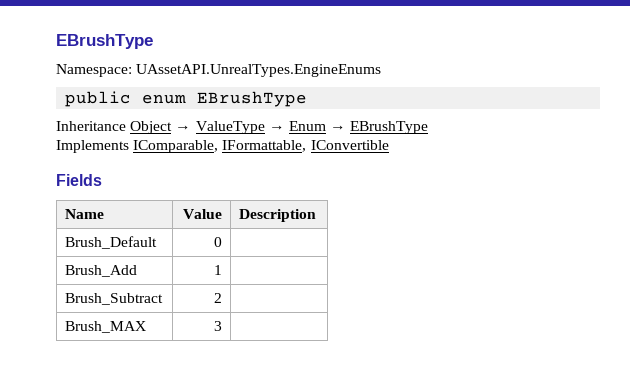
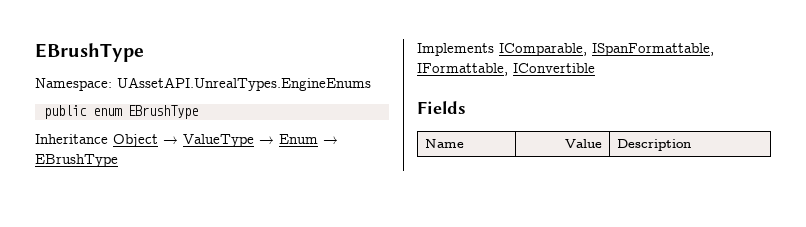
(219, 146) none -> [592,43,714,56] ISpanFormattable,
[65,236,158,249] [213,237,222,247] [65,265,138,277] [213,265,222,275] [65,293,164,305] [213,293,222,303] [65,321,147,333] [213,321,222,331] // Brush_Default | 0 | // Brush_Add | 1 | // Brush_Subtract | 2 | // Brush_MAX | 3 | -> (691, 145) none

